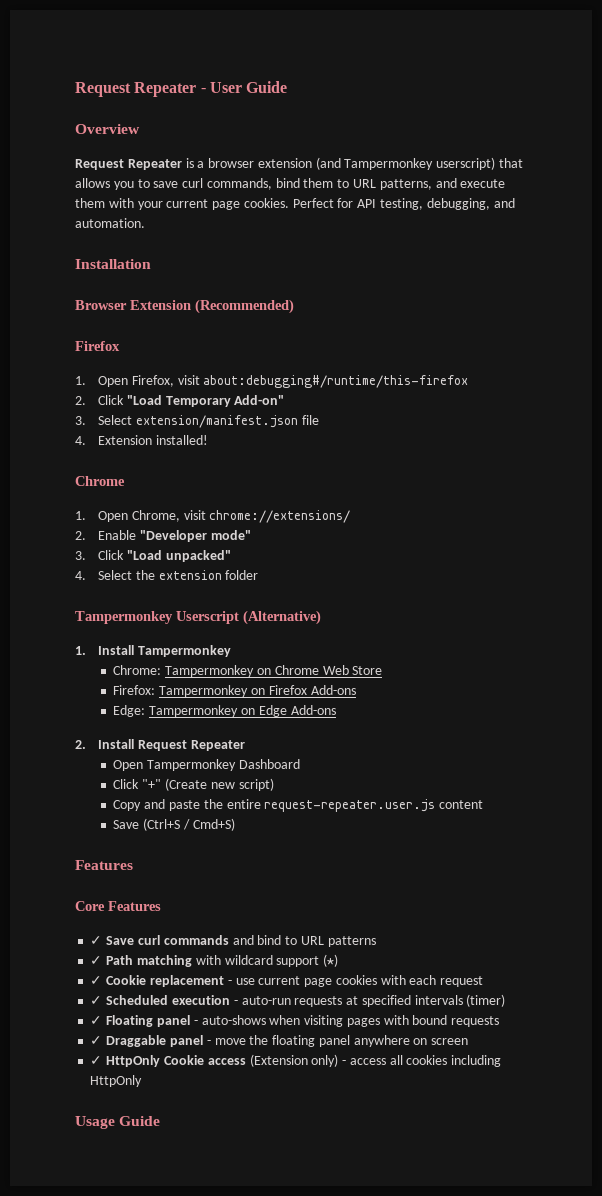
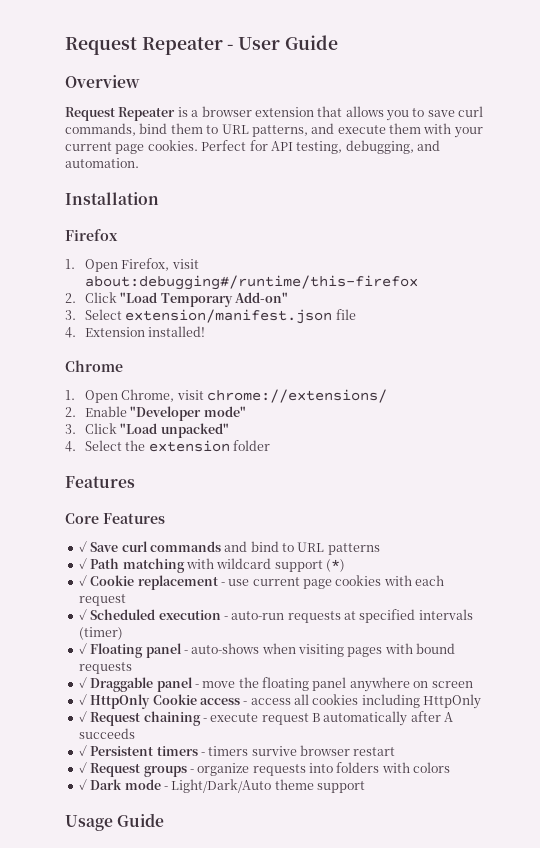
[315,157,496,170] (and Tampermonkey userscript) -> (314, 112) none
[75,299,294,314] // Browser Extension (Recommended) -> (159, 198) none
[75,610,321,625] [75,645,231,657] [113,665,383,677] [113,685,356,697] [113,705,336,717] [75,739,245,751] [113,759,300,771] [113,778,274,791] [113,799,484,812] [113,818,235,831] // Tampermonkey Userscript (Alternative) // 1. Install Tampermonkey // Chrome: Tampermonkey on Chrome Web Store // Firefox: Tampermonkey on Firefox Add-ons // Edge: Tampermonkey on Edge Add-ons // 2. Install Request Repeater // Open Tampermonkey Dashboard // Click "+" (Create new script) // Copy and paste the entire request-repeater.user.js content // Save (Ctrl+S / Cmd+S) -> (271, 445) none
[249,1054,339,1067] (Extension only) -> (240, 701) none
(143, 1081) none -> [78,711,454,726] [78,728,135,739] [78,745,396,756] [78,762,451,777] [78,779,365,793] // ✓ Request chaining - execute request B automatically after A succeeds // ✓ Persistent timers - timers survive browser restart // ✓ Request groups - organize requests into folders with colors // ✓ Dark mode - Light/Dark/Auto theme support

